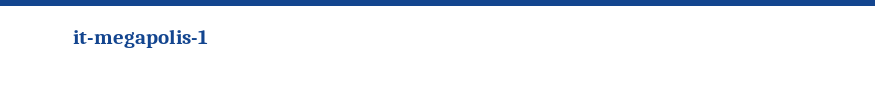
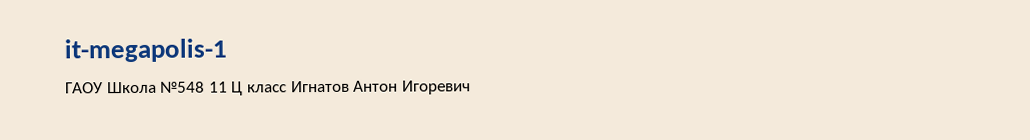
(208, 38) none -> [65,80,471,96] // ГАОУ Школа №548 11 Ц класс Игнатов Антон Игоревич

